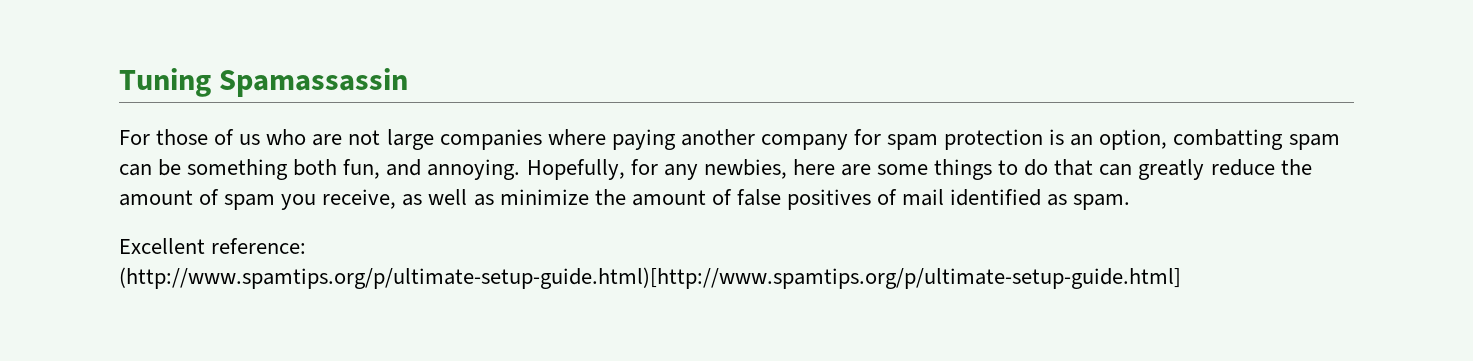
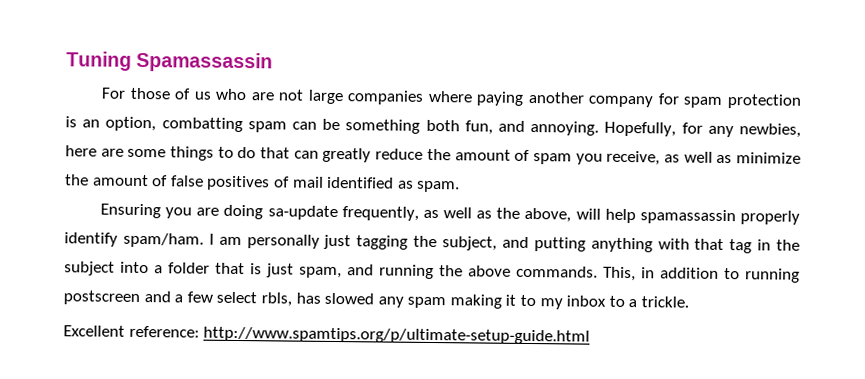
(1131, 202) none -> [99,203,800,225] [64,232,800,254] [64,261,800,283] [63,290,690,310] // Ensuring you are doing sa-update frequently, as well as the above, will help spamassassin properly identify spam/ham. I am personally just tagging the subject, and putting anything with that tag in the subject into a folder that is just spam, and running the above commands. This, in addition to running postscreen and a few select rbls, has slowed any spam making it to my inbox to a trickle.
[119,267,1181,289] (http://www.spamtips.org/p/ultimate-setup-guide.html)[http://www.spamtips.org/p/ultimate-setup-guide.html] -> [203,326,591,345] http://www.spamtips.org/p/ultimate-setup-guide.html

